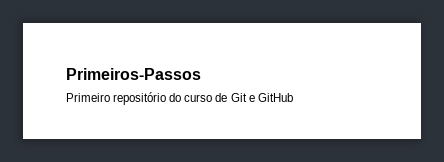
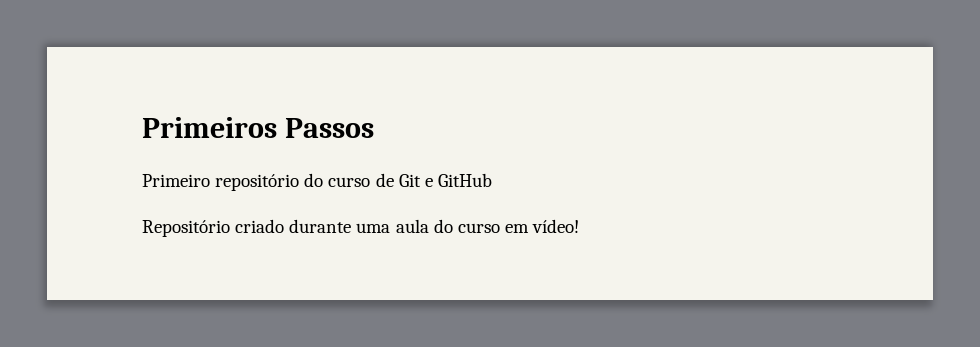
[66,68,201,80] Primeiros-Passos -> [142,117,374,138] Primeiros Passos
(293, 97) none -> [142,219,580,237] // Repositório criado durante uma aula do curso em vídeo!

